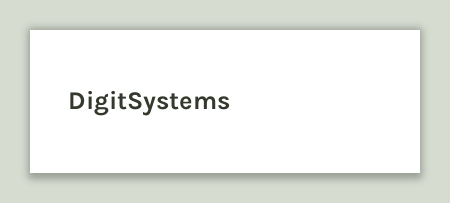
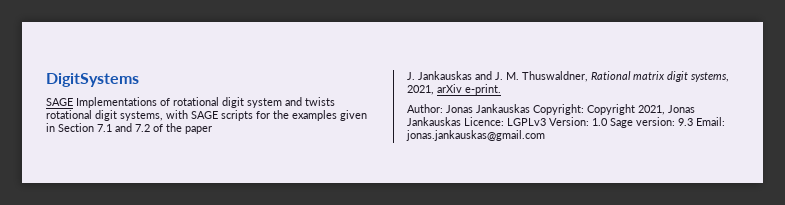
(230, 103) none -> [46,97,335,108] [46,110,367,121] [46,123,212,134] [407,71,729,82] [407,84,501,95] [407,104,695,115] [407,117,725,128] [406,130,545,141] // SAGE Implementations of rotational digit system and twists rotational digit systems, with SAGE scripts for the examples given in Section 7.1 and 7.2 of the paper // J. Jankauskas and J. M. Thuswaldner, Rational matrix digit systems, 2021, arXiv e-print. // Author: Jonas Jankauskas Copyright: Copyright 2021, Jonas Jankauskas Licence: LGPLv3 Version: 1.0 Sage version: 9.3 Email: jonas.jankauskas@gmail.com

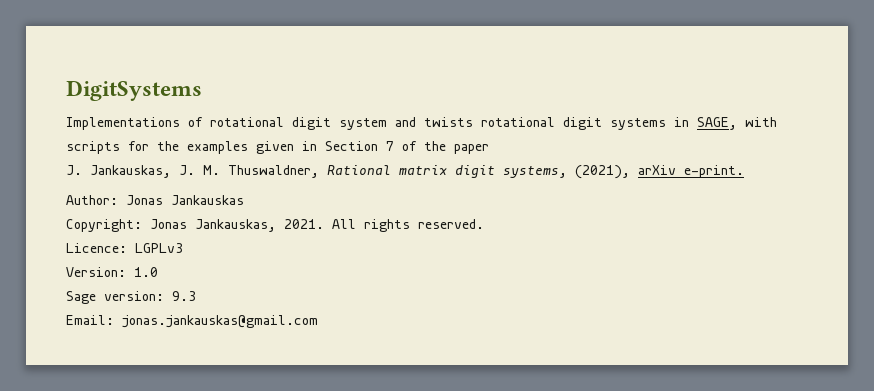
[46,98,73,106] SAGE -> (202, 90) none
[120,110,218,121] systems, with SAGE -> [610,117,777,130] systems in SAGE, with
[97,123,150,132] 7.1 and 7.2 -> [386,141,394,151] 7
[418,71,492,80] Jankauskas and -> [90,165,171,178] Jankauskas,
[407,85,434,95] 2021, -> [575,165,630,179] (2021),
[533,104,695,115] [407,117,461,126] Copyright: Copyright 2021, Jonas Jankauskas -> [66,219,484,232] // Copyright: Jonas Jankauskas, 2021. All rights reserved. //
(546, 122) none -> (183, 248) //
(608, 122) none -> (158, 272) //
(693, 122) none -> (196, 296) //

